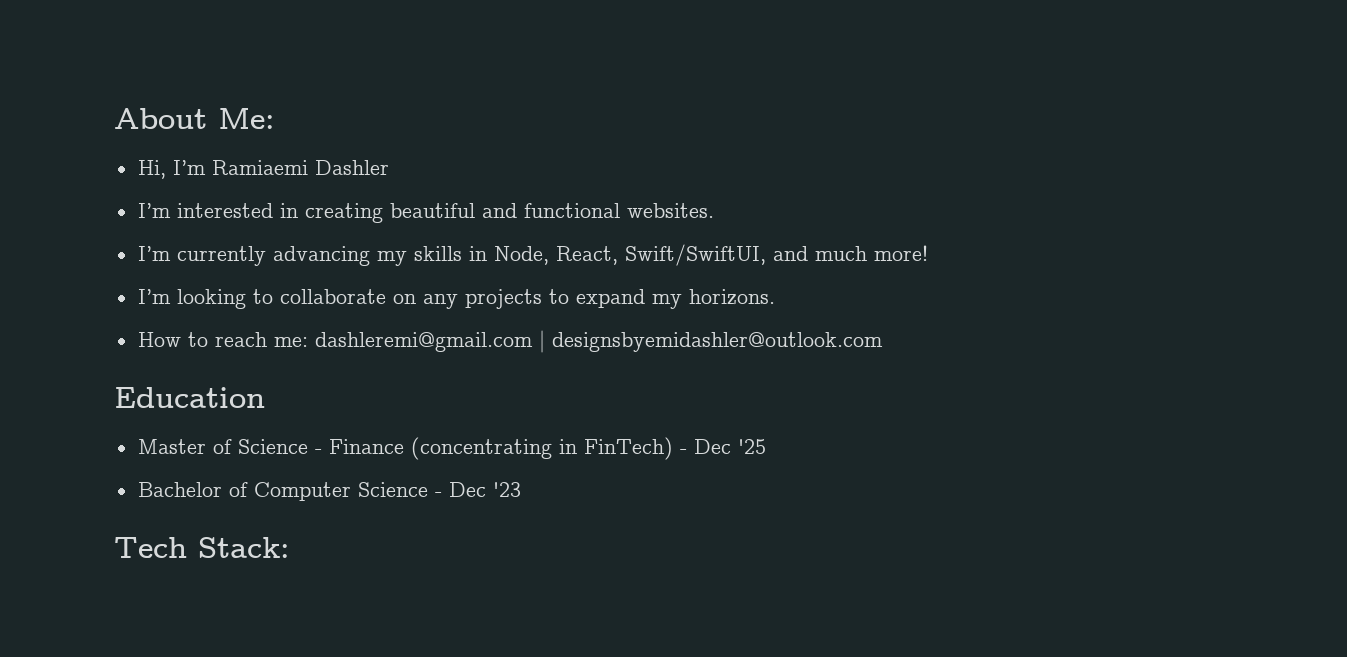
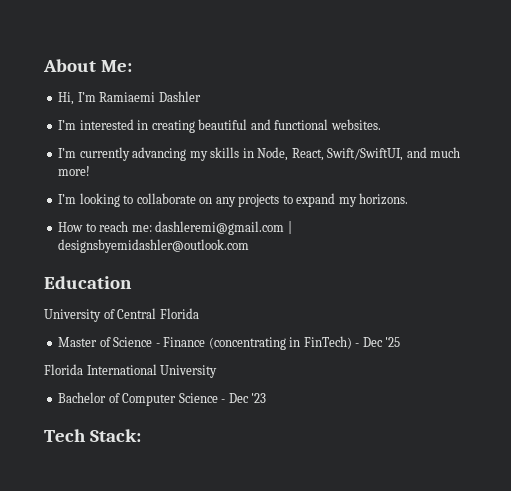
(265, 397) none -> [44,308,199,322] // University of Central Florida
(766, 446) none -> [44,364,218,378] // Florida International University

